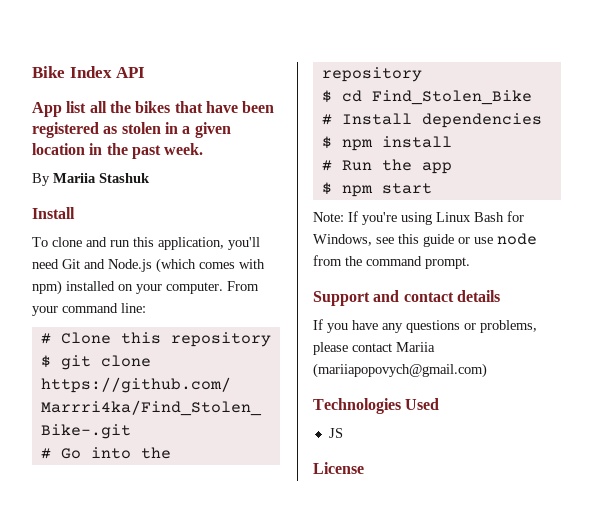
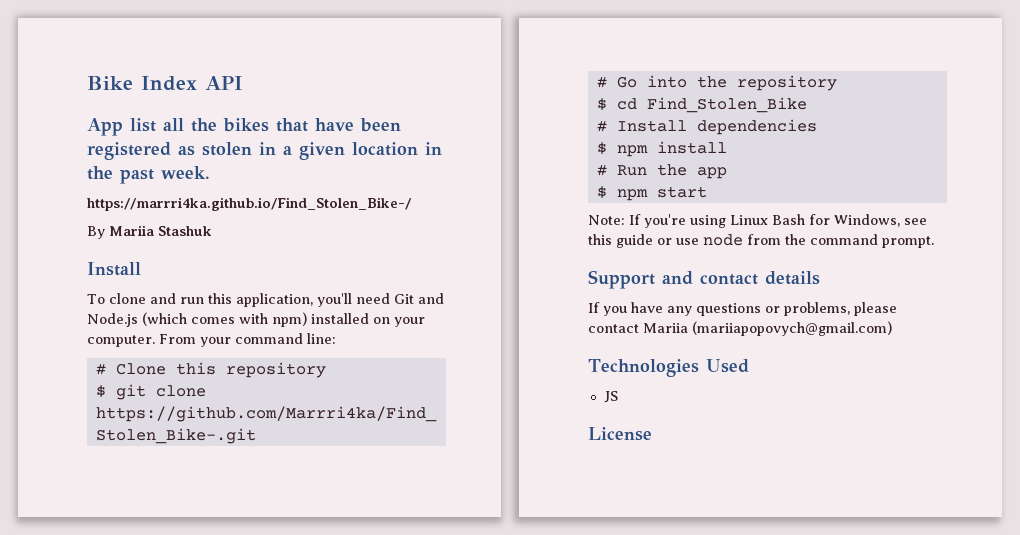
(204, 149) none -> [87,197,412,211] // https://marrri4ka.github.io/Find_Stolen_Bike-/

